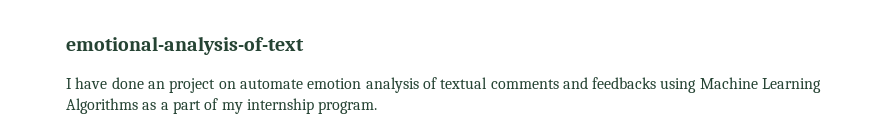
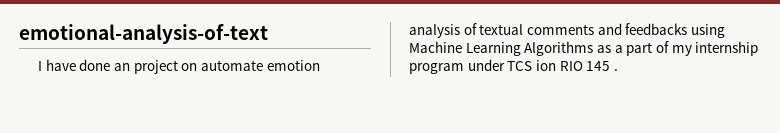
[318,101,378,114] program. -> [409,59,618,74] program under TCS ion RIO 145 .

